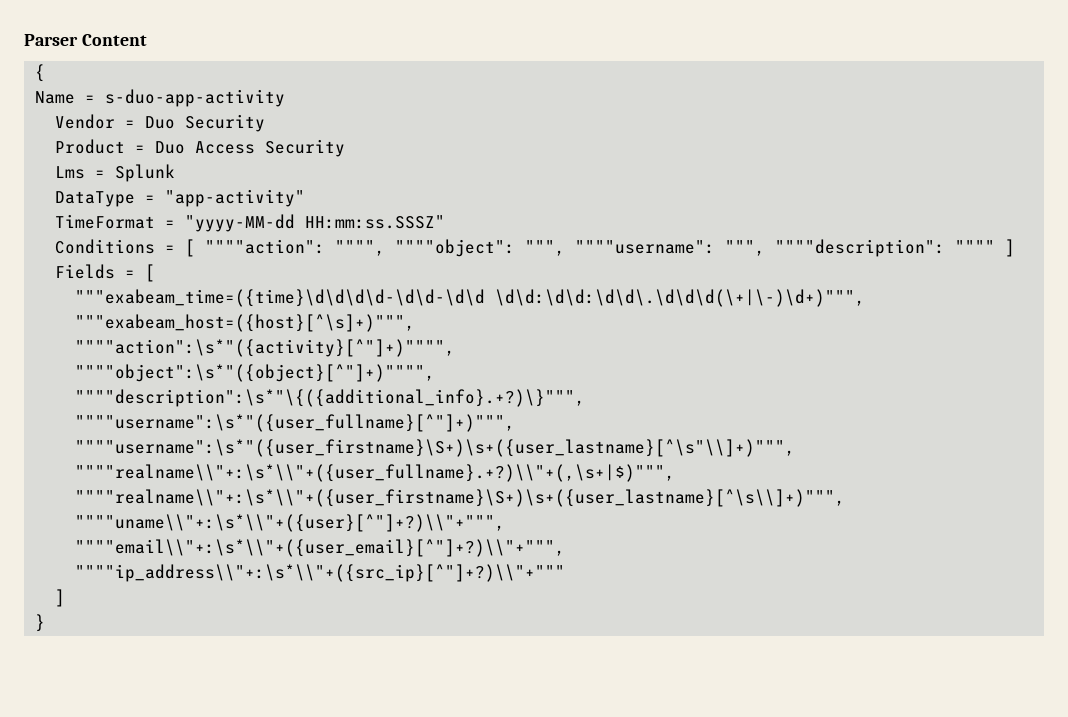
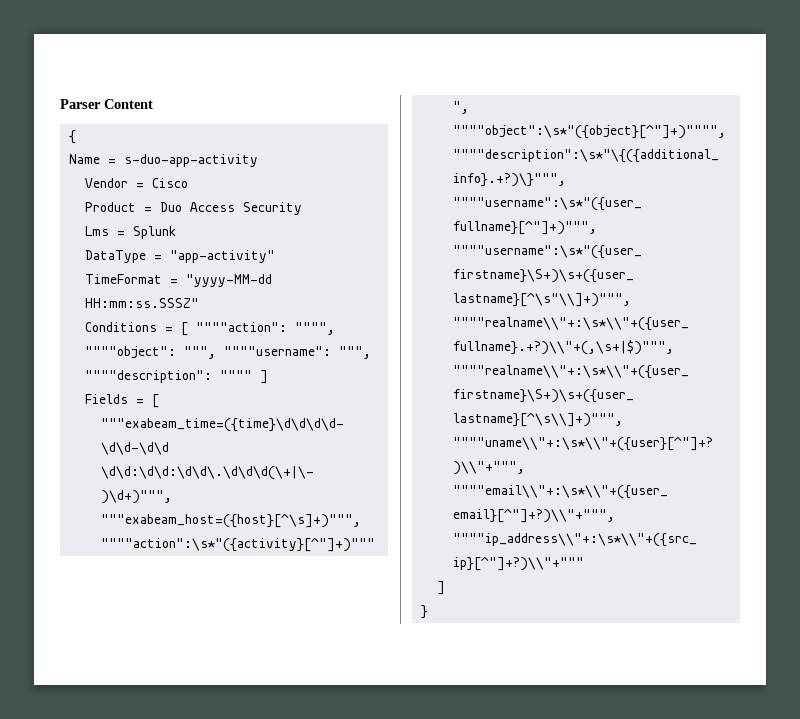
[144,114,265,132] Duo Security -> [151,178,188,188] Cisco

